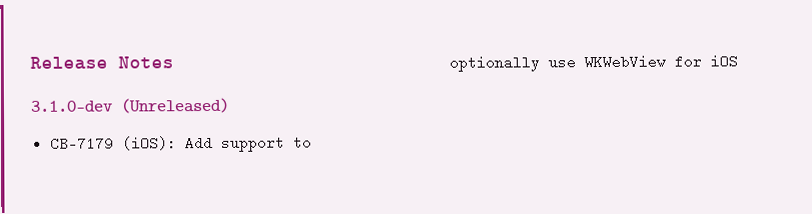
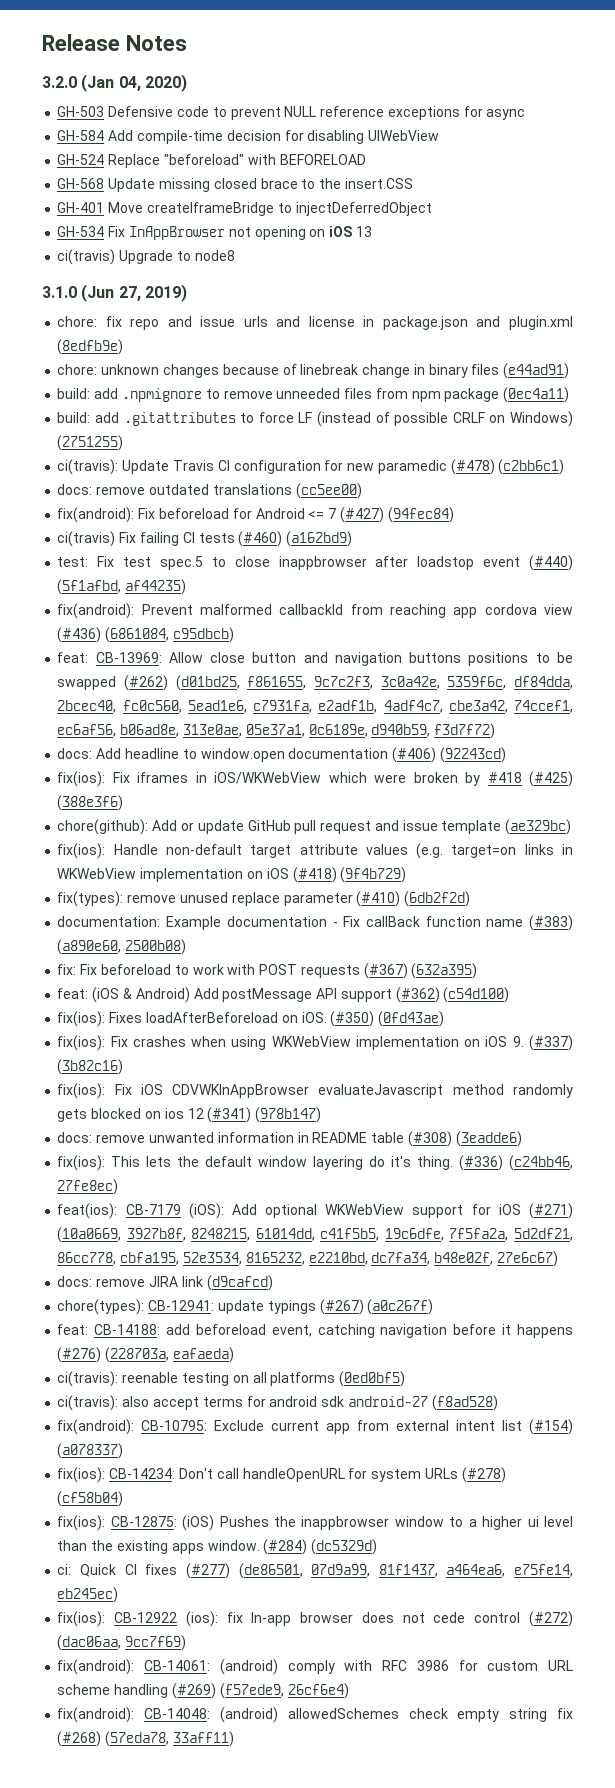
[30,97,230,114] [49,135,312,152] [448,54,738,72] 3.1.0-dev (Unreleased) // CB-7179 (iOS): Add support to optionally use WKWebView for iOS -> [42,74,187,92] [57,106,526,120] [57,130,440,144] [57,154,366,168] [57,178,413,192] [57,202,432,216] [57,226,372,240] [57,249,235,265] [42,284,187,302] [57,316,573,330] [57,339,124,355] [57,363,570,379] [57,387,570,403] [57,411,574,427] [57,435,124,451] [57,459,565,475] [57,483,362,499] [57,507,454,523] [57,531,353,547] [57,555,574,571] [57,579,187,595] [57,603,573,619] [57,627,234,643] [57,652,573,666] [57,675,573,691] [57,700,573,713] [57,723,496,739] [57,747,506,763] [57,771,573,787] [57,795,124,811] [57,819,572,835] [57,843,574,859] [57,867,407,883] [57,891,471,907] [57,915,573,931] [57,939,187,955] [57,963,478,979] [57,987,510,1003] [57,1011,445,1027] [57,1035,573,1051] [57,1059,124,1075] [57,1083,573,1099] [57,1107,322,1123] [57,1131,522,1147] [57,1155,573,1171] [57,1179,119,1195] [57,1203,574,1219] [57,1227,573,1243] [57,1251,558,1267] [57,1275,273,1291] [57,1299,434,1315] [57,1324,573,1338] [57,1347,234,1363] [57,1371,406,1387] [57,1395,498,1411] [57,1419,574,1435] [57,1443,124,1459] [57,1467,506,1483] [57,1491,124,1507] [57,1515,573,1531] [57,1539,378,1555] [57,1563,573,1579] [57,1587,119,1603] [57,1611,573,1627] [57,1635,187,1651] [57,1659,574,1675] [57,1683,349,1699] [57,1707,573,1723] [57,1731,234,1747] 3.2.0 (Jan 04, 2020) // GH-503 Defensive code to prevent NULL reference exceptions for async // GH-584 Add compile-time decision for disabling UIWebView // GH-524 Replace "beforeload" with BEFORELOAD // GH-568 Update missing closed brace to the insert.CSS // GH-401 Move createIframeBridge to injectDeferredObject // GH-534 Fix InAppBrowser not opening on iOS 13 // ci(travis) Upgrade to node8 // 3.1.0 (Jun 27, 2019) // chore: fix repo and issue urls and license in package.json and plugin.xml (8edfb9e) // chore: unknown changes because of linebreak change in binary files (e44ad91) // build: add .npmignore to remove unneeded files from npm package (0ec4a11) // build: add .gitattributes to force LF (instead of possible CRLF on Windows) (2751255) // ci(travis): Update Travis CI configuration for new paramedic (#478) (c2bb6c1) // docs: remove outdated translations (cc5ee00) // fix(android): Fix beforeload for Android <= 7 (#427) (94fec84) // ci(travis) Fix failing CI tests (#460) (a162bd9) // test: Fix test spec.5 to close inappbrowser after loadstop event (#440) (5f1afbd, af44235) // fix(android): Prevent malformed callbackId from reaching app cordova view (#436) (6861084, c95dbcb) // feat: CB-13969: Allow close button and navigation buttons positions to be swapped (#262) (d01bd25, f861655, 9c7c2f3, 3c0a42e, 5359f6c, df84dda, 2bcec40, fc0c560, 5ead1e6, c7931fa, e2adf1b, 4adf4c7, cbe3a42, 74ccef1, ec6af56, b06ad8e, 313e0ae, 05e37a1, 0c6189e, d940b59, f3d7f72) // docs: Add headline to window.open documentation (#406) (92243cd) // fix(ios): Fix iframes in iOS/WKWebView which were broken by #418 (#425) (388e3f6) // chore(github): Add or update GitHub pull request and issue template (ae329bc) // fix(ios): Handle non-default target attribute values (e.g. target=on links in WKWebView implementation on iOS (#418) (9f4b729) // fix(types): remove unused replace parameter (#410) (6db2f2d) // documentation: Example documentation - Fix callBack function name (#383) (a890e60, 2500b08) // fix: Fix beforeload to work with POST requests (#367) (632a395) // feat: (iOS & Android) Add postMessage API support (#362) (c54d100) // fix(ios): Fixes loadAfterBeforeload on iOS. (#350) (0fd43ae) // fix(ios): Fix crashes when using WKWebView implementation on iOS 9. (#337) (3b82c16) // fix(ios): Fix iOS CDVWKInAppBrowser evaluateJavascript method randomly gets blocked on ios 12 (#341) (978b147) // docs: remove unwanted information in README table (#308) (3eadde6) // fix(ios): This lets the default window layering do it's thing. (#336) (c24bb46, 27fe8ec) // feat(ios): CB-7179 (iOS): Add optional WKWebView support for iOS (#271) (10a0669, 3927b8f, 8248215, 61014dd, c41f5b5, 19c6dfe, 7f5fa2a, 5d2df21, 86cc778, cbfa195, 52e3534, 8165232, e2210bd, dc7fa34, b48e02f, 27e6c67) // docs: remove JIRA link (d9cafcd) // chore(types): CB-12941: update typings (#267) (a0c267f) // feat: CB-14188: add beforeload event, catching navigation before it happens (#276) (228703a, eafaeda) // ci(travis): reenable testing on all platforms (0ed0bf5) // ci(travis): also accept terms for android sdk android-27 (f8ad528) // fix(android): CB-10795: Exclude current app from external intent list (#154) (a078337) // fix(ios): CB-14234: Don't call handleOpenURL for system URLs (#278) (cf58b04) // fix(ios): CB-12875: (iOS) Pushes the inappbrowser window to a higher ui level than the existing apps window. (#284) (dc5329d) // ci: Quick CI fixes (#277) (de86501, 07d9a99, 81f1437, a464ea6, e75fe14, eb245ec) // fix(ios): CB-12922 (ios): fix In-app browser does not cede control (#272) (dac06aa, 9cc7f69) // fix(android): CB-14061: (android) comply with RFC 3986 for custom URL scheme handling (#269) (f57ede9, 26cf6e4) // fix(android): CB-14048: (android) allowedSchemes check empty string fix (#268) (57eda78, 33aff11)

